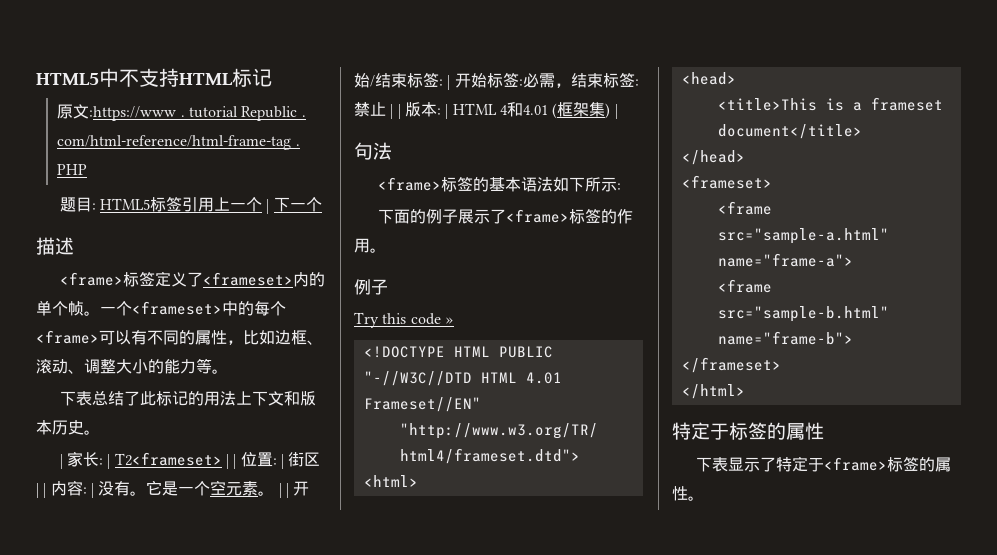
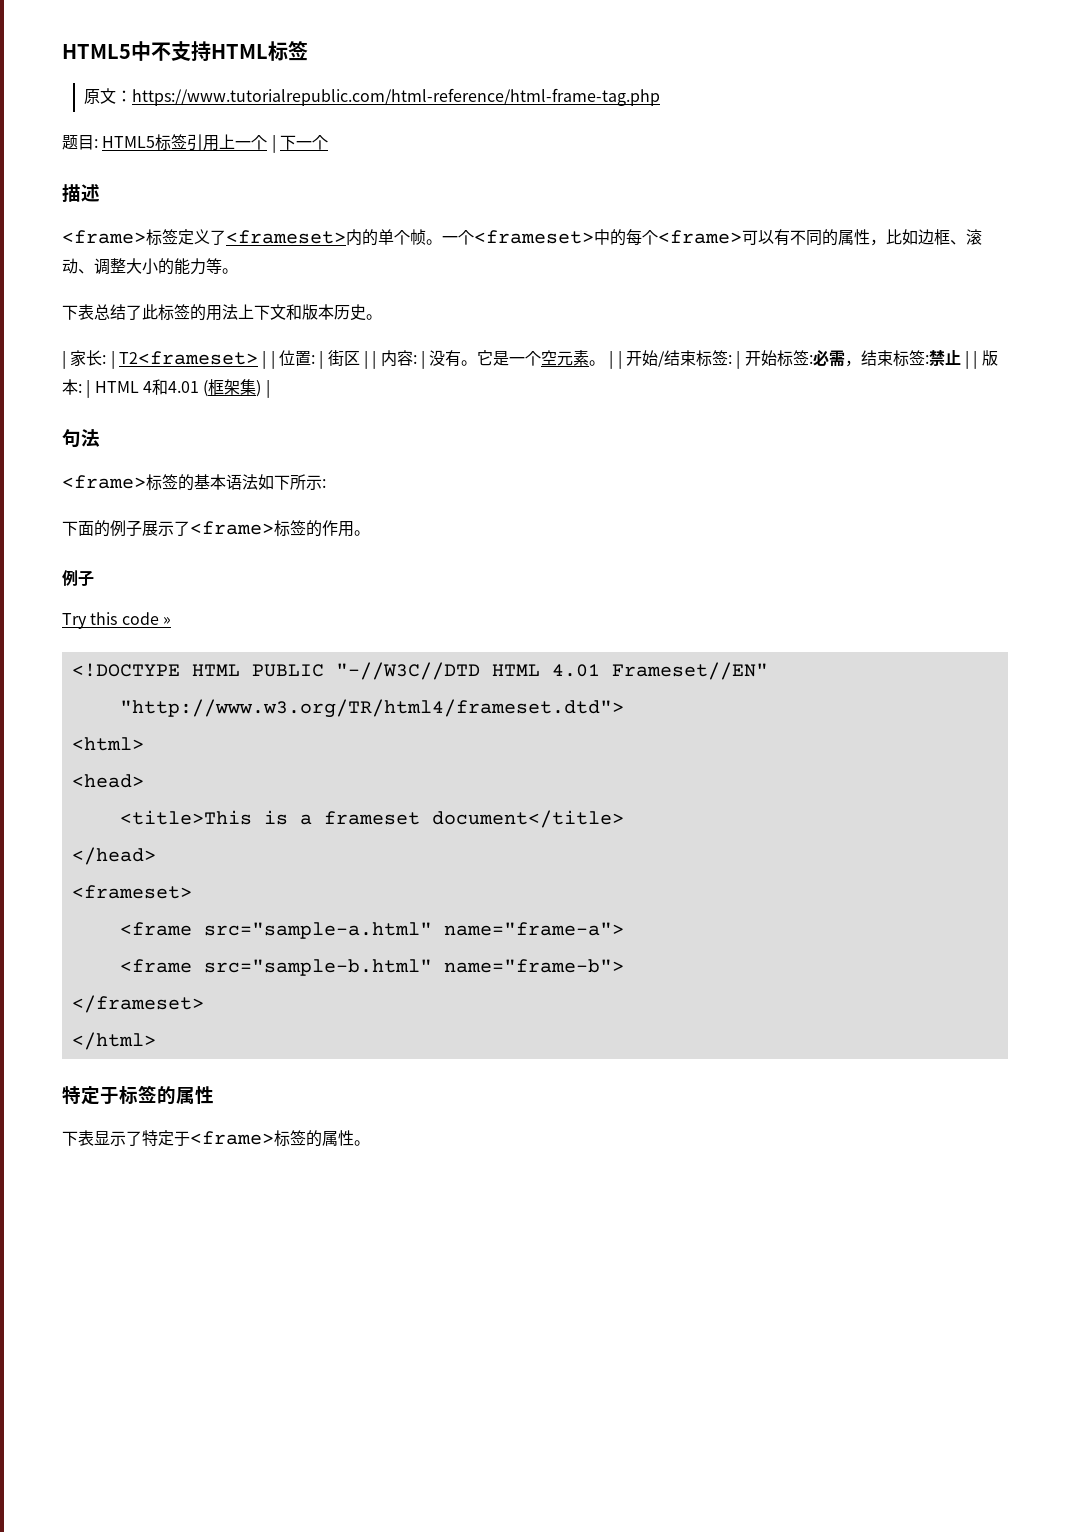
[252,68,272,87] 记 -> [288,41,308,61] 签
[89,106,306,121] [57,135,300,150] [57,164,88,175] :https://www . tutorial Republic . com/html-reference/html-frame-tag . PHP -> [115,88,660,106] ：https://www.tutorialrepublic.com/html-reference/html-frame-tag.php
[171,391,188,406] 记 -> [174,304,190,320] 签

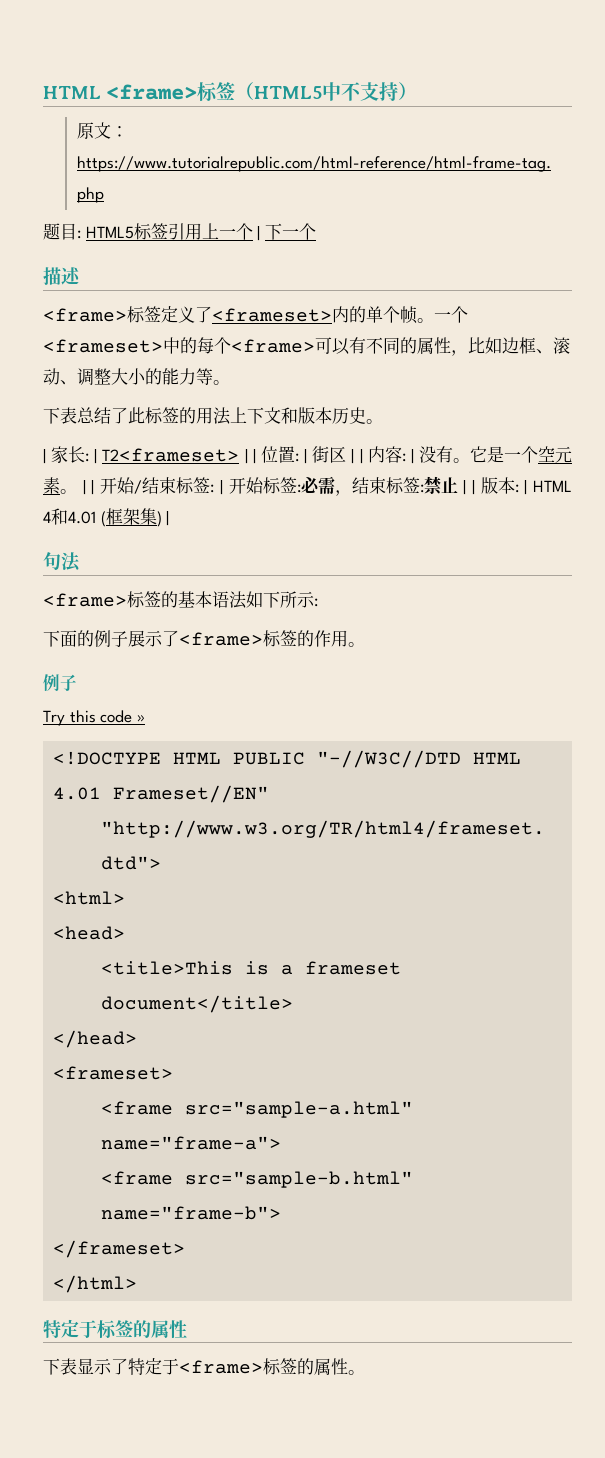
(62, 51) none -> [43,82,255,102] HTML <frame>标签（
[211,41,308,61] HTML标签 -> [398,82,418,100] ）

